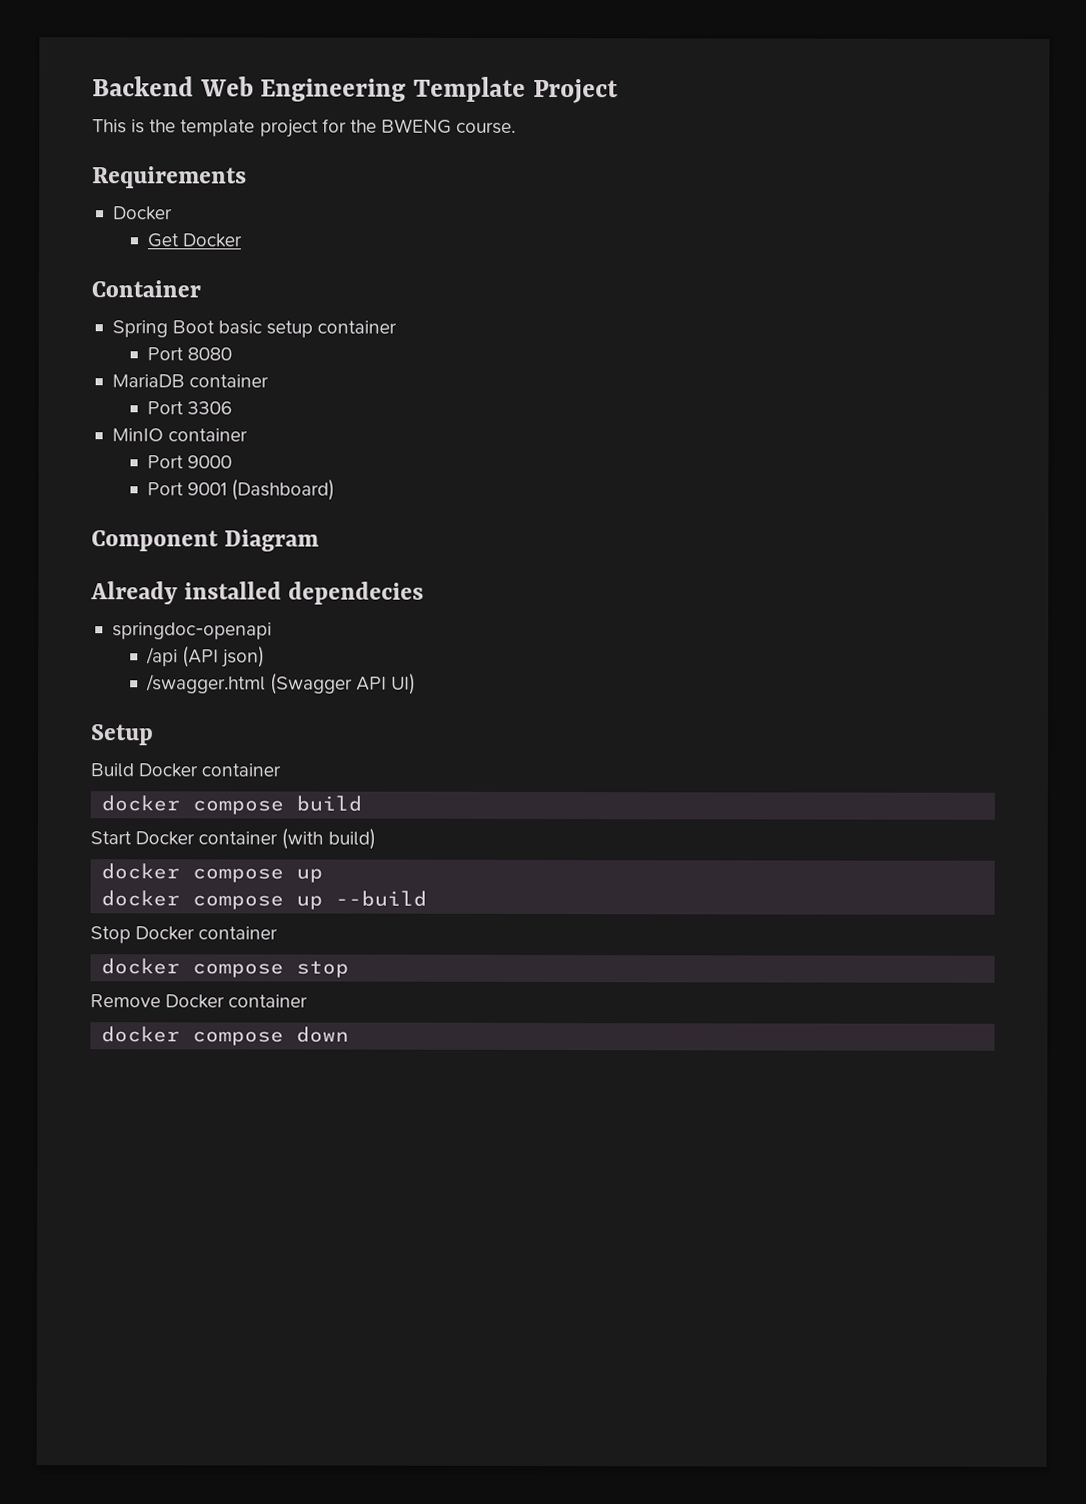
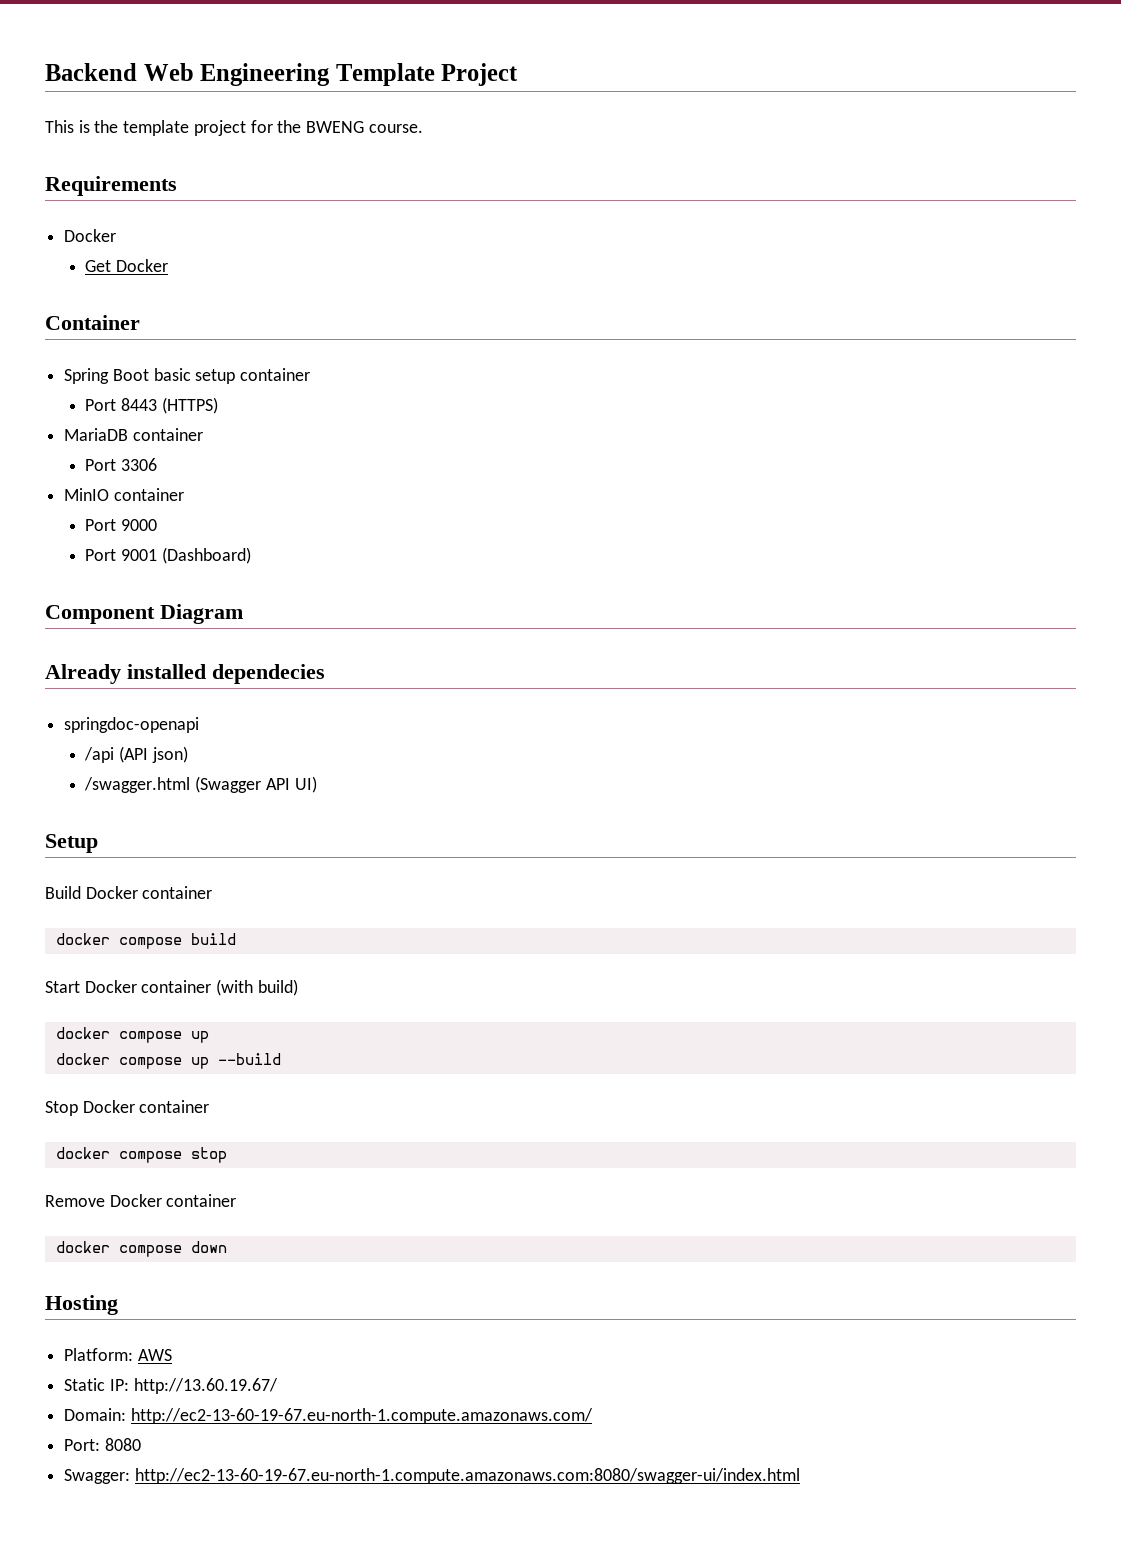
[186,347,232,361] 8080 -> [121,397,218,414] 8443 (HTTPS)
(350, 1034) none -> [45,1295,118,1315] [64,1348,172,1361] [64,1378,278,1394] [64,1408,593,1424] [64,1438,141,1451] [64,1468,800,1484] // Hosting // Platform: AWS // Static IP: http://13.60.19.67/ // Domain: http://ec2-13-60-19-67.eu-north-1.compute.amazonaws.com/ // Port: 8080 // Swagger: http://ec2-13-60-19-67.eu-north-1.compute.amazonaws.com:8080/swagger-ui/index.html

